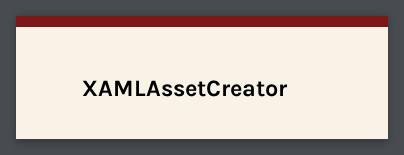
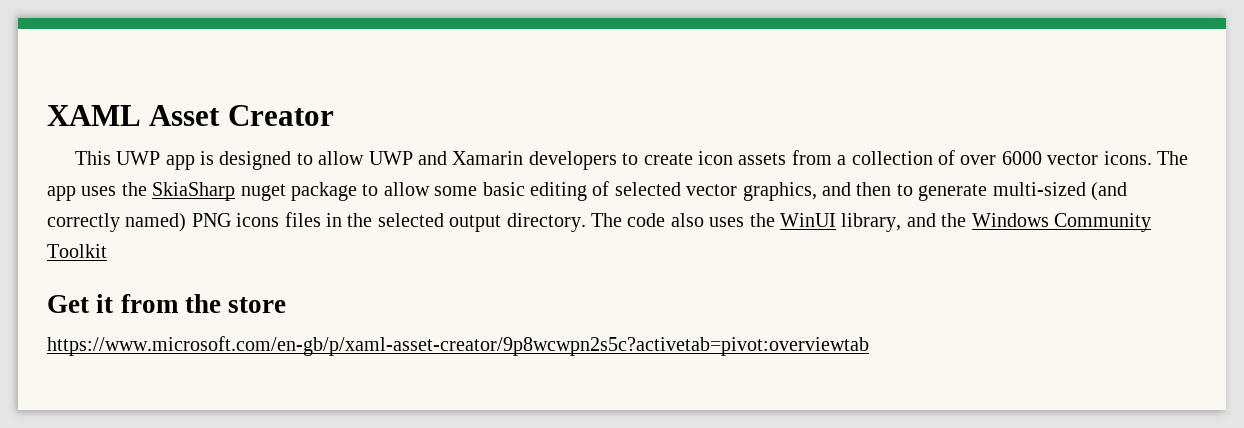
[82,80,288,97] XAMLAssetCreator -> [47,105,334,126] [74,150,1188,170] [47,181,1127,201] [47,212,1151,232] [47,244,107,258] [47,294,287,313] [47,336,869,356] XAML Asset Creator // This UWP app is designed to allow UWP and Xamarin developers to create icon assets from a collection of over 6000 vector icons. The app uses the SkiaSharp nuget package to allow some basic editing of selected vector graphics, and then to generate multi-sized (and correctly named) PNG icons files in the selected output directory. The code also uses the WinUI library, and the Windows Community Toolkit // Get it from the store // https://www.microsoft.com/en-gb/p/xaml-asset-creator/9p8wcwpn2s5c?activetab=pivot:overviewtab

